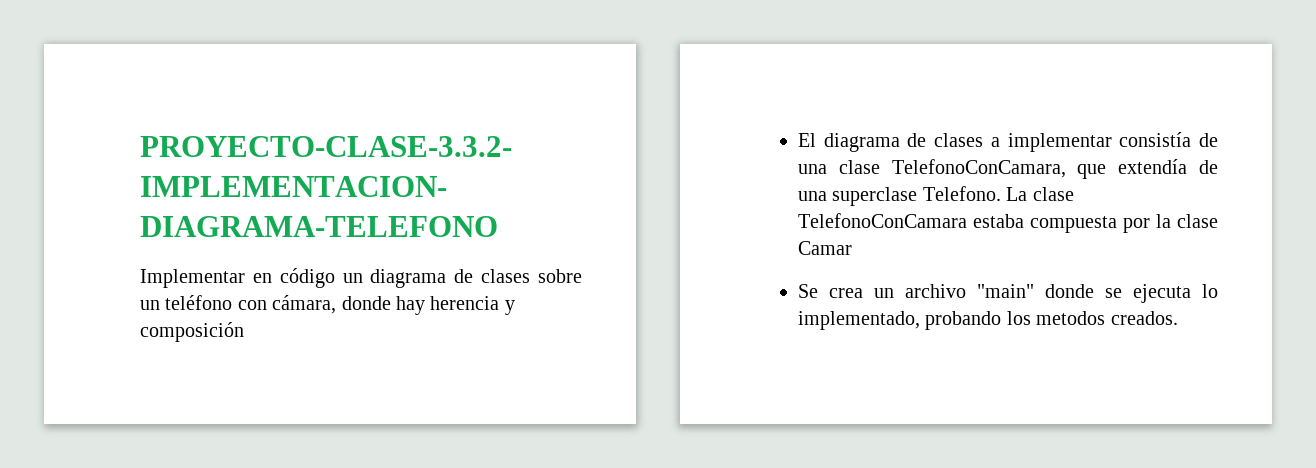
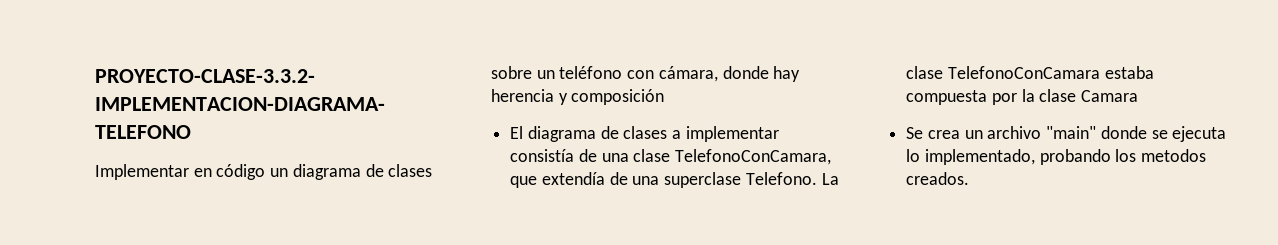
[798,241,852,255] Camar -> [1081,90,1139,102] Camara

